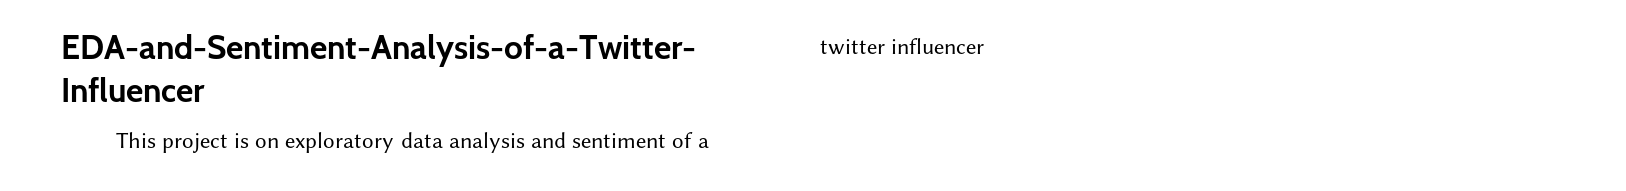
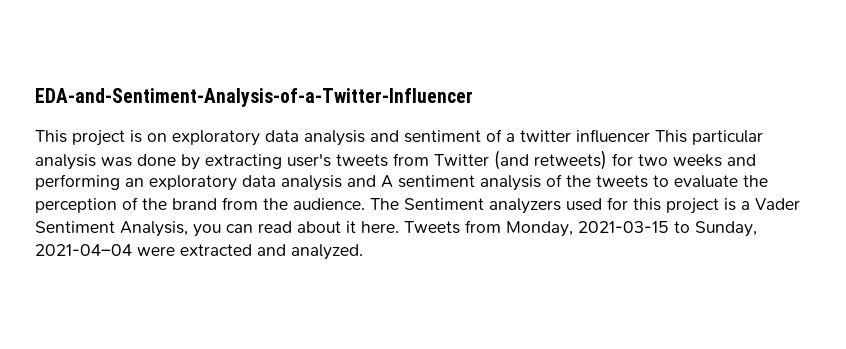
(985, 46) none -> [655,130,763,145] [35,150,756,170] [35,174,768,191] [35,197,800,214] [35,220,757,237] [35,244,363,260] This particular analysis was done by extracting user's tweets from Twitter (and retweets) for two weeks and performing an exploratory data analysis and A sentiment analysis of the tweets to evaluate the perception of the brand from the audience. The Sentiment analyzers used for this project is a Vader Sentiment Analysis, you can read about it here. Tweets from Monday, 2021-03-15 to Sunday, 2021-04–04 were extracted and analyzed.

